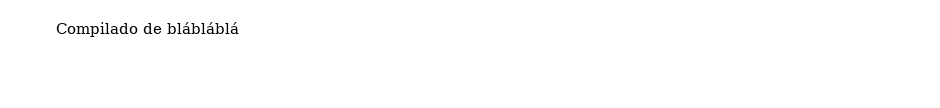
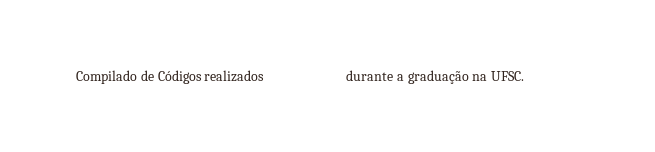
[167,22,239,34] blábláblá -> [157,70,525,84] Códigos realizados durante a graduação na UFSC.

